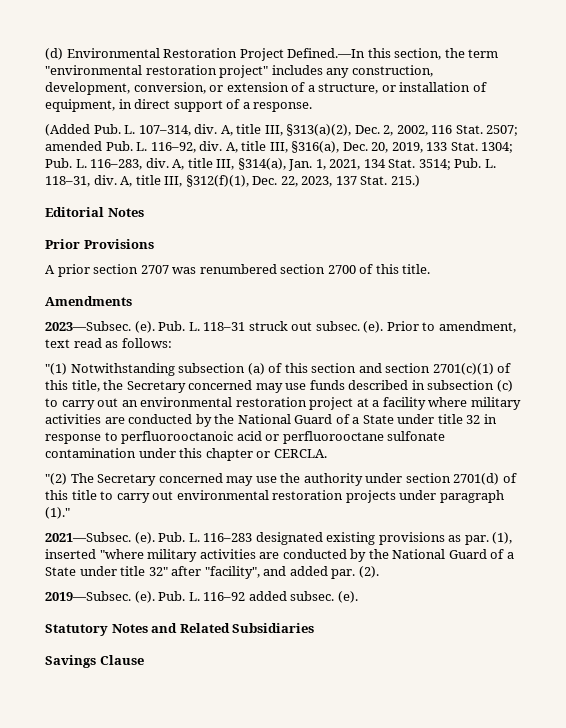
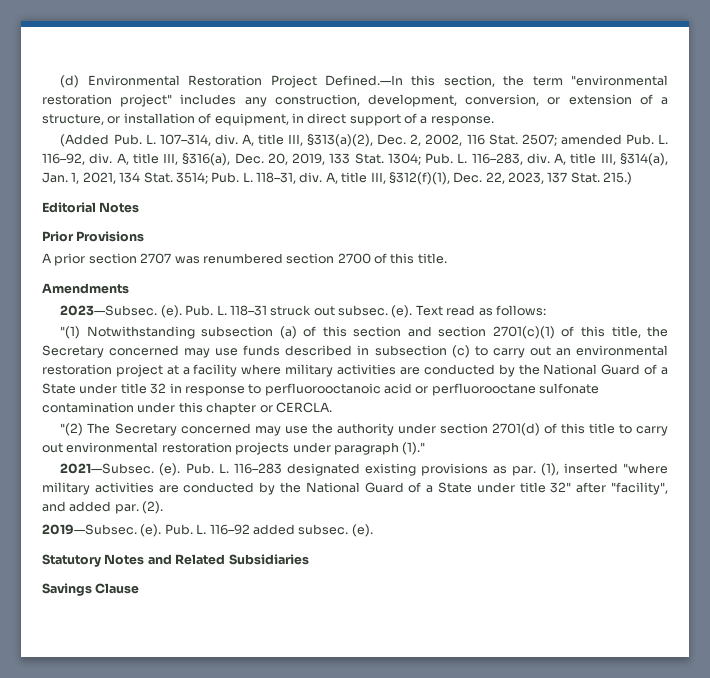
[386,321,516,333] [45,339,70,348] Prior to amendment, text -> [415,305,443,316] Text

